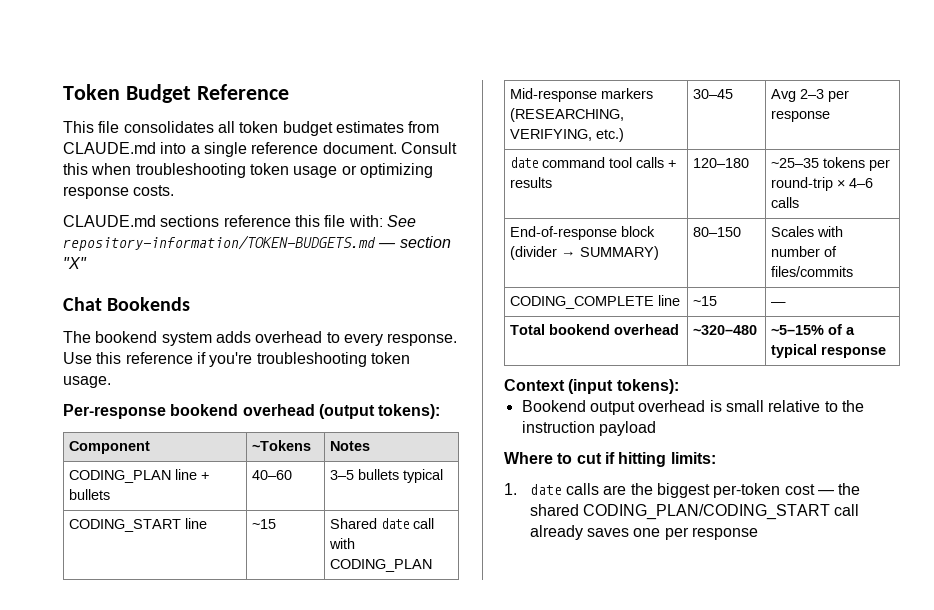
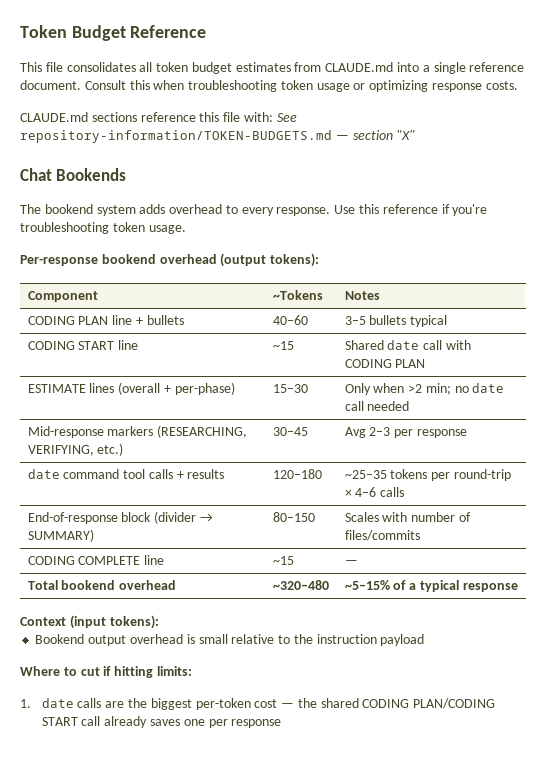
[69,470,172,483] CODING_PLAN -> [27,316,109,325] CODING PLAN
[69,519,182,532] CODING_START -> [27,341,115,350] CODING START
[330,559,433,572] CODING_PLAN -> [344,359,426,368] [27,382,235,395] [272,384,308,393] [344,383,505,395] [344,401,410,411] CODING PLAN // ESTIMATE lines (overall + per-phase) | 15–30 | Only when >2 min; no date call needed
[510,296,655,309] CODING_COMPLETE -> [27,556,141,565] CODING COMPLETE
[583,504,831,520] CODING_PLAN/CODING_START -> [362,698,496,709] [41,717,78,726] CODING PLAN/CODING START

